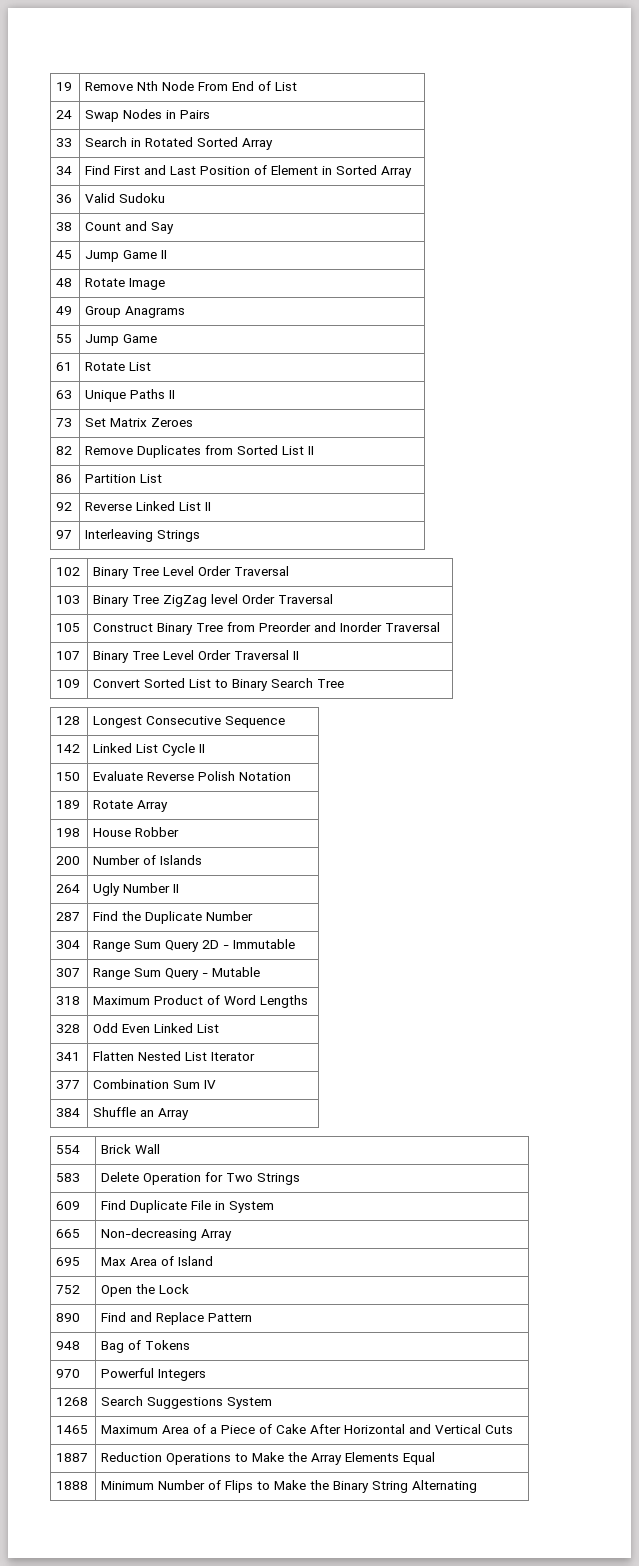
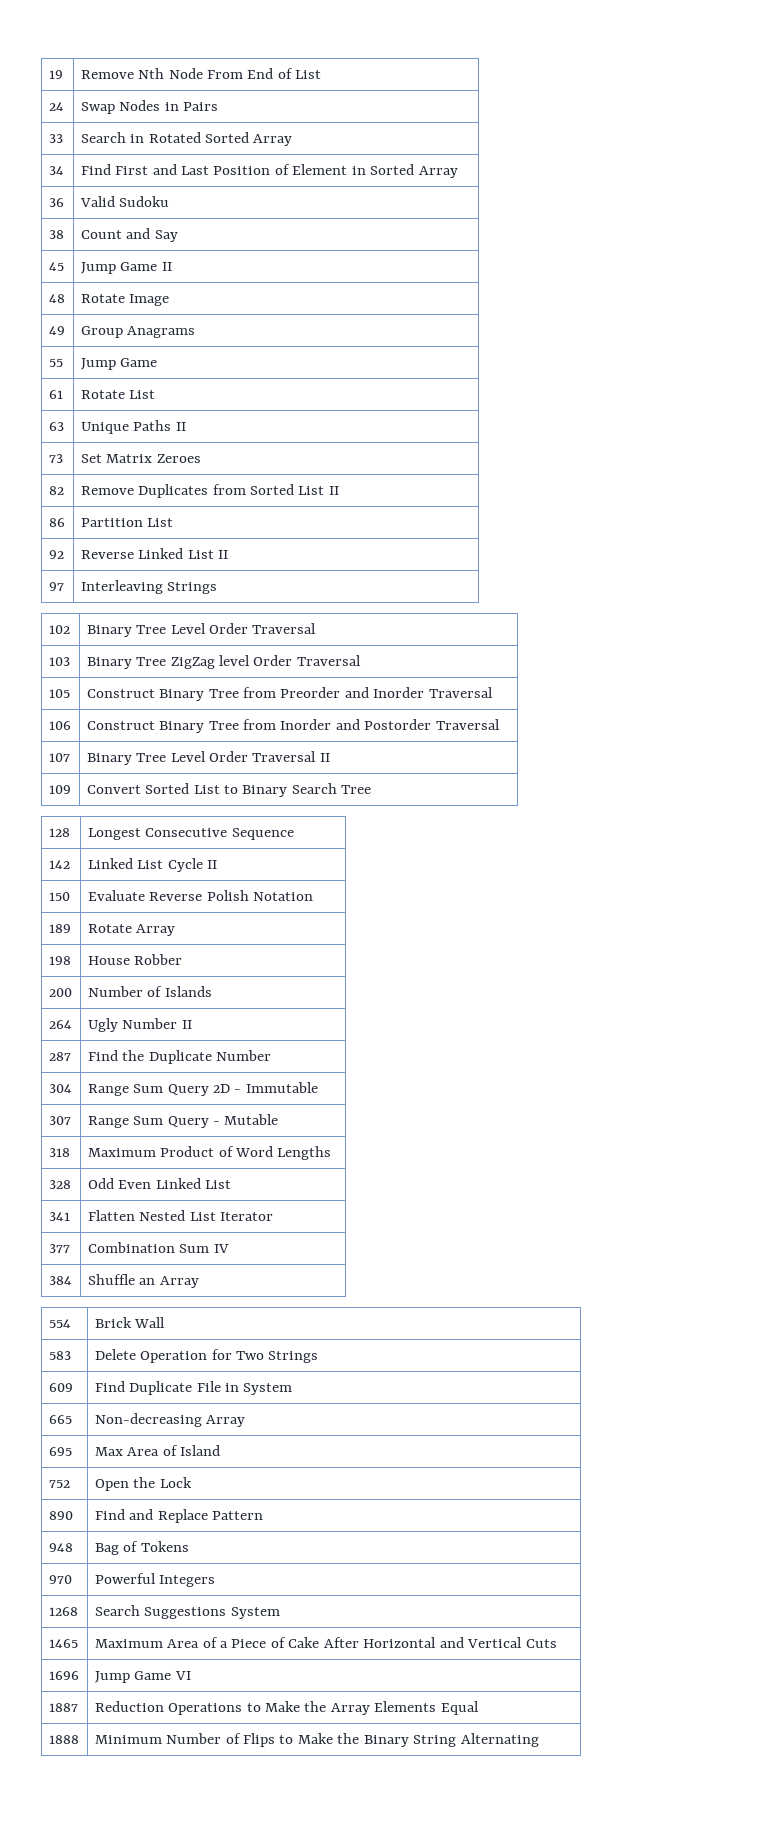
(441, 627) none -> [48,721,71,730] [86,719,500,733] // 106 | Construct Binary Tree from Inorder and Postorder Traversal
(514, 1429) none -> [48,1671,79,1680] [94,1671,191,1683] // 1696 | Jump Game VI

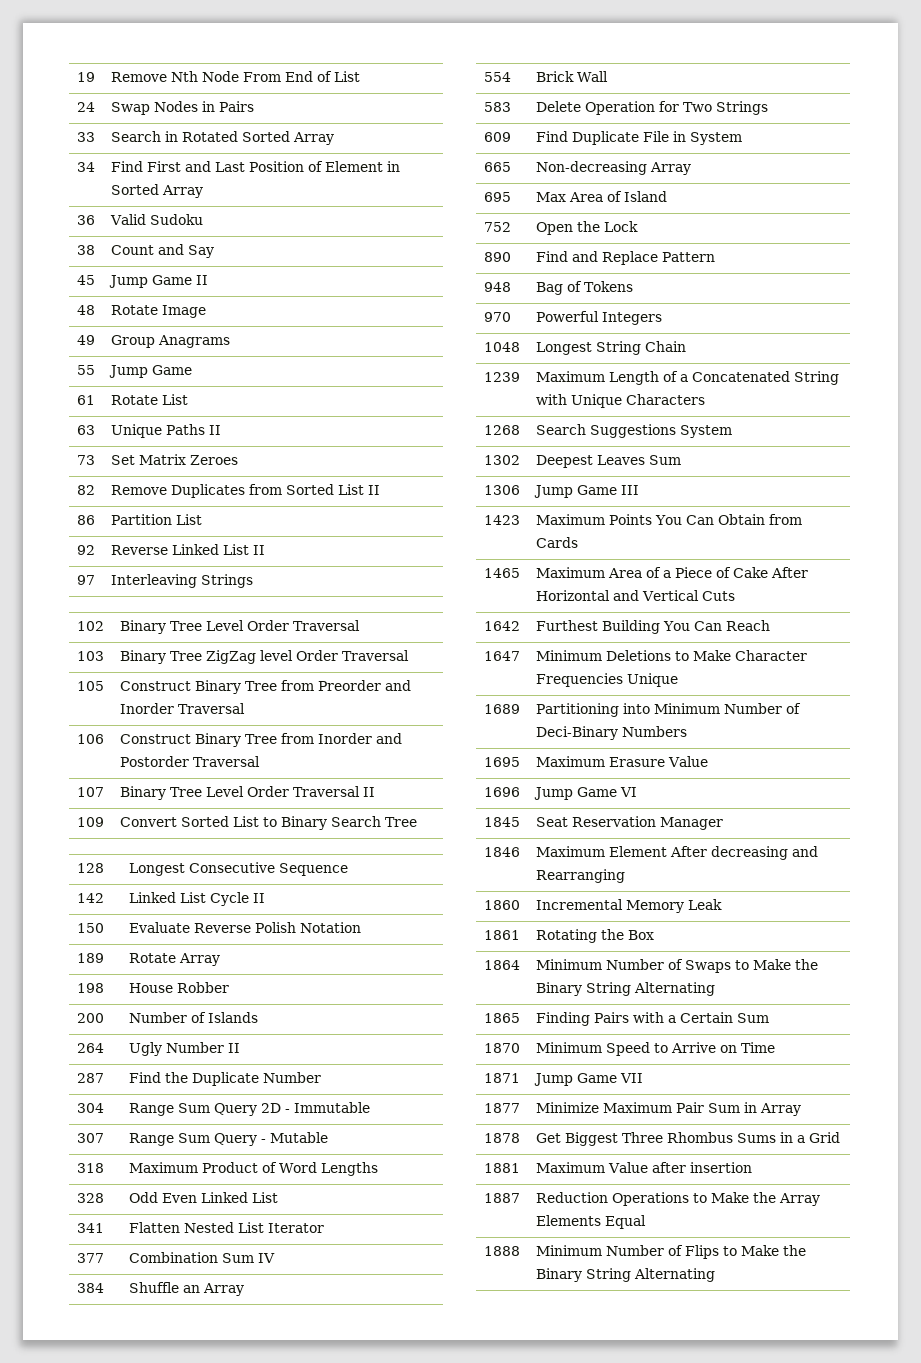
[48,1607,78,1616] [94,1605,280,1619] 1268 | Search Suggestions System -> [483,342,520,352] [535,341,686,355] [483,372,520,382] [535,371,839,385] [535,394,705,408] [483,425,520,435] [535,424,732,438] [483,455,520,465] [535,455,681,468] [483,485,520,495] [533,485,639,498] [483,515,520,525] [535,514,802,525] [535,537,578,548] 1048 | Longest String Chain // 1239 | Maximum Length of a Concatenated String with Unique Characters // 1268 | Search Suggestions System // 1302 | Deepest Leaves Sum // 1306 | Jump Game III // 1423 | Maximum Points You Can Obtain from Cards
[48,1671,79,1680] [94,1671,191,1683] 1696 | Jump Game VI -> [483,621,520,631] [535,620,770,634] [483,651,520,661] [535,650,807,661] [535,673,678,687] [483,704,520,714] [535,703,801,717] [535,726,687,740] [483,757,520,767] [535,756,708,767] [483,787,520,797] [533,787,637,800] [483,817,520,827] [535,816,723,830] [483,847,520,857] [535,846,818,860] [535,869,625,883] [483,900,520,910] [535,899,722,913] [483,930,520,940] [535,929,654,943] [483,960,520,970] [535,959,818,973] [535,982,715,996] [483,1013,520,1023] [535,1012,769,1026] [483,1043,520,1053] [535,1042,775,1056] [483,1073,520,1083] [533,1073,643,1086] [483,1103,520,1113] [535,1102,801,1116] [483,1133,520,1143] [535,1132,840,1146] [483,1163,520,1173] [535,1162,752,1173] 1642 | Furthest Building You Can Reach // 1647 | Minimum Deletions to Make Character Frequencies Unique // 1689 | Partitioning into Minimum Number of Deci-Binary Numbers // 1695 | Maximum Erasure Value // 1696 | Jump Game VI // 1845 | Seat Reservation Manager // 1846 | Maximum Element After decreasing and Rearranging // 1860 | Incremental Memory Leak // 1861 | Rotating the Box // 1864 | Minimum Number of Swaps to Make the Binary String Alternating // 1865 | Finding Pairs with a Certain Sum // 1870 | Minimum Speed to Arrive on Time // 1871 | Jump Game VII // 1877 | Minimize Maximum Pair Sum in Array // 1878 | Get Biggest Three Rhombus Sums in a Grid // 1881 | Maximum Value after insertion

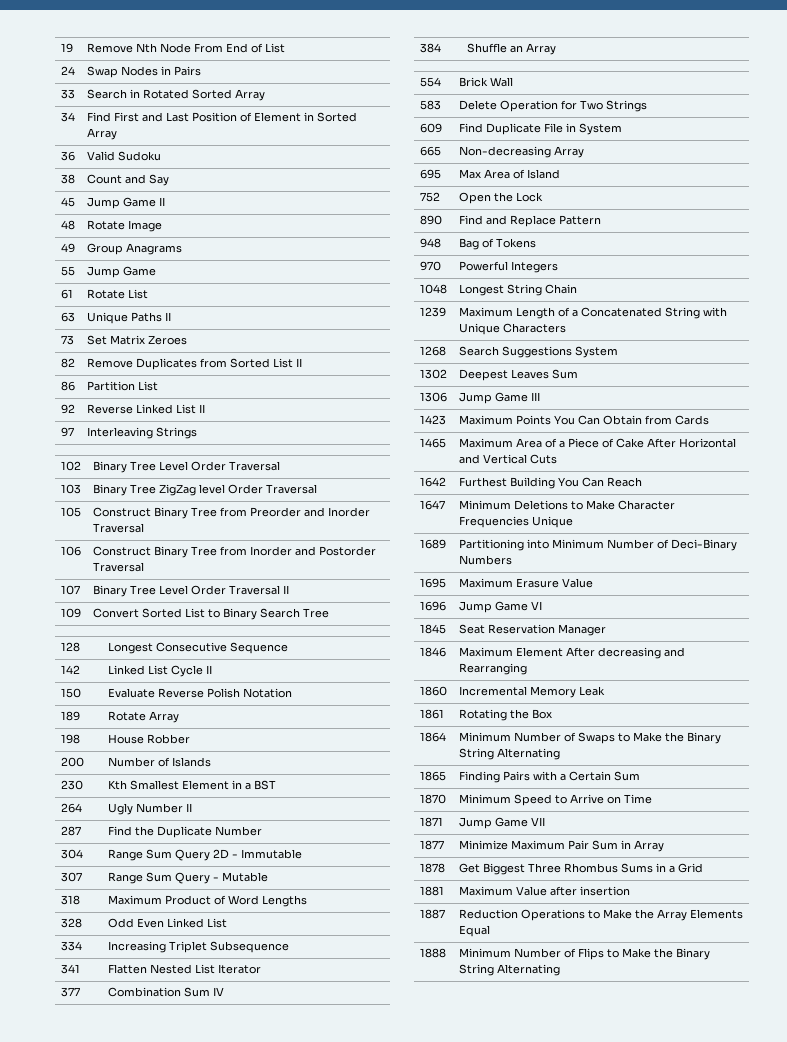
(258, 1017) none -> [60,780,83,790] [107,780,276,790] // 230 | Kth Smallest Element in a BST
(278, 1197) none -> [60,941,82,951] [107,941,289,953] // 334 | Increasing Triplet Subsequence

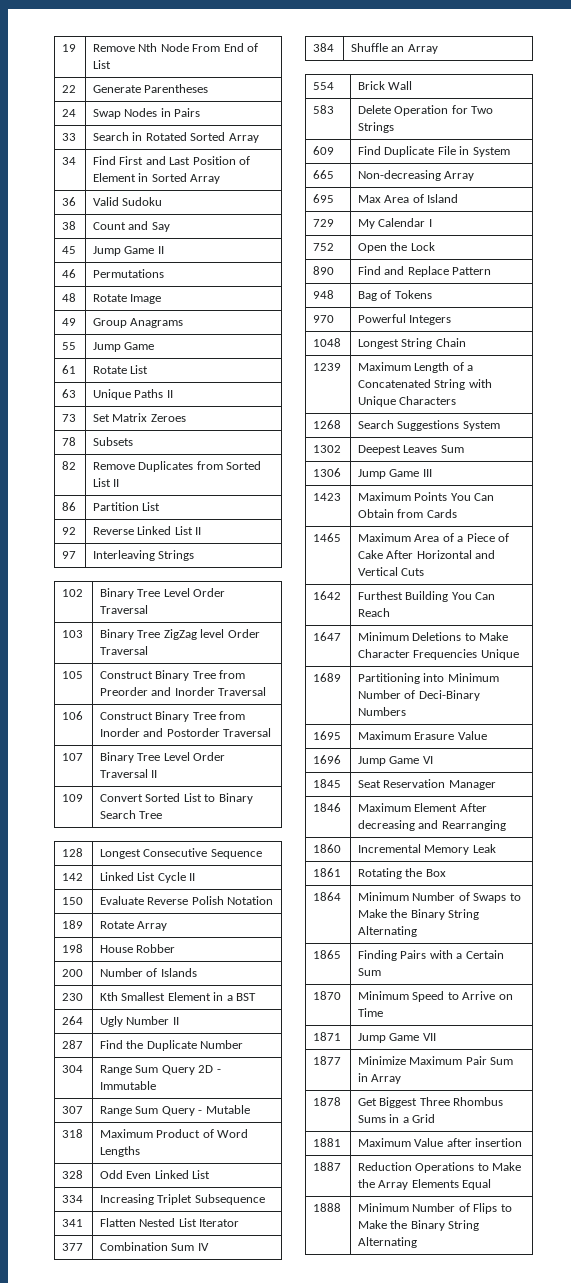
(285, 48) none -> [62,85,77,93] [93,84,209,93] // 22 | Generate Parentheses
(165, 201) none -> [62,269,77,278] [93,269,165,278] // 46 | Permutations
(187, 340) none -> [62,437,77,446] [93,437,134,446] // 78 | Subsets
(560, 174) none -> [313,219,335,227] [358,218,432,229] // 729 | My Calendar I

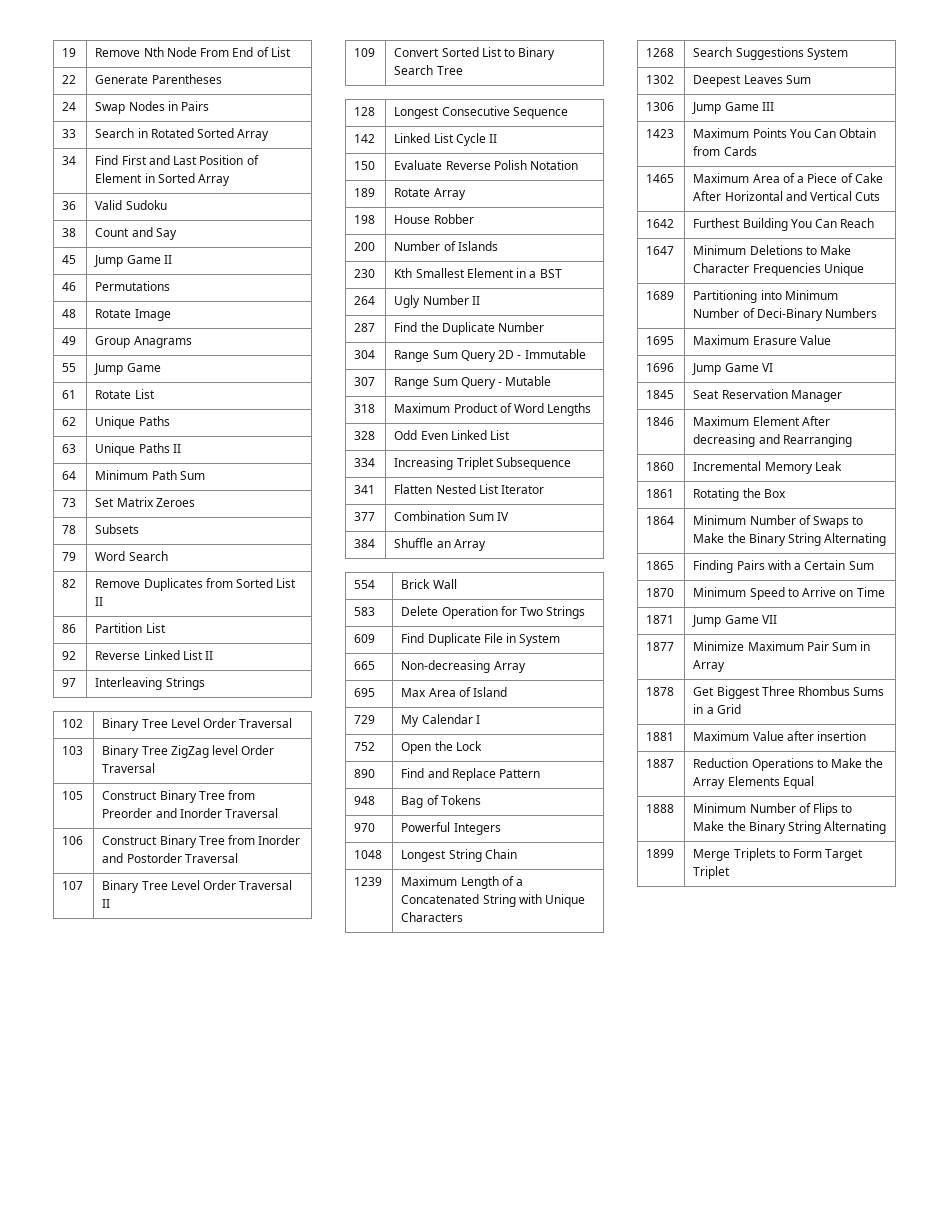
(149, 369) none -> [62,417,77,426] [95,416,170,429] // 62 | Unique Paths
(173, 394) none -> [62,471,77,480] [95,470,205,480] // 64 | Minimum Path Sum
(134, 441) none -> [62,552,77,561] [95,551,168,561] // 79 | Word Search
(418, 1242) none -> [646,849,675,858] [693,848,864,861] [693,866,731,879] // 1899 | Merge Triplets to Form Target Triplet

